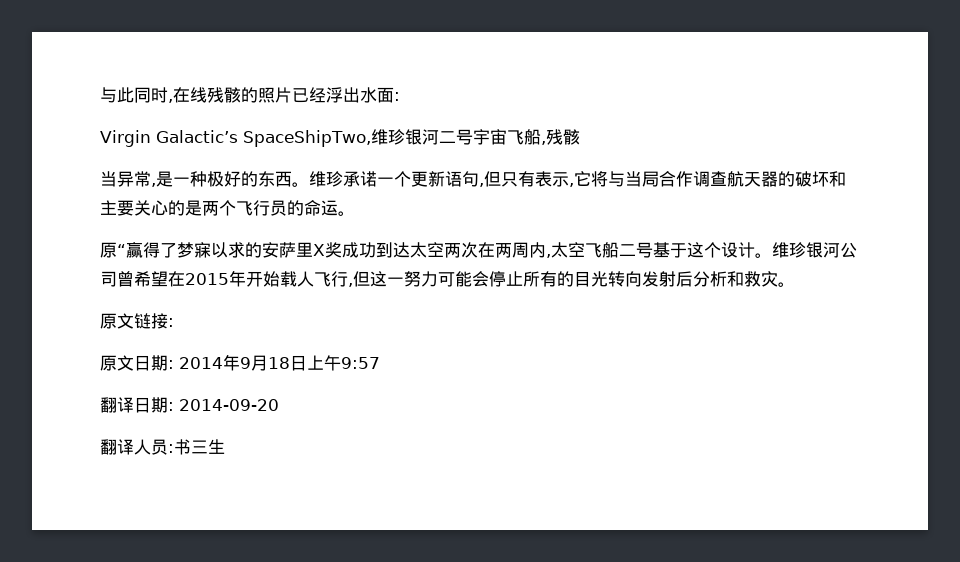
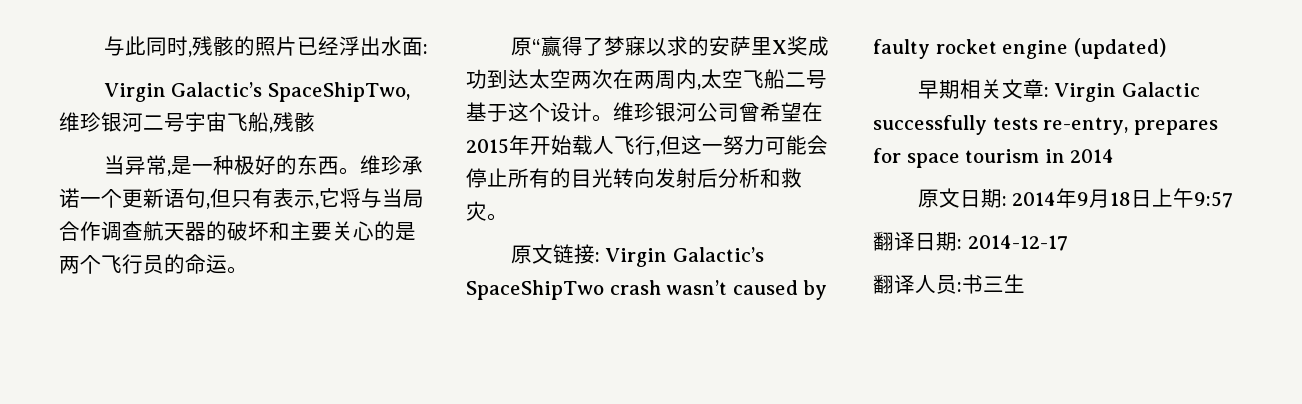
[173,87,207,103] 在线 -> (192, 54) none
(174, 322) none -> [605,247,764,267] [466,280,828,300] [873,38,1166,59] [917,79,1200,102] [873,115,1218,135] [873,148,1115,168] Virgin Galactic’s SpaceShipTwo crash wasn’t caused by faulty rocket engine (updated) // 早期相关文章: Virgin Galactic successfully tests re-entry, prepares for space tourism in 2014
[179,399,279,411] 2014-09-20 -> [967,235,1068,251] 2014-12-17

